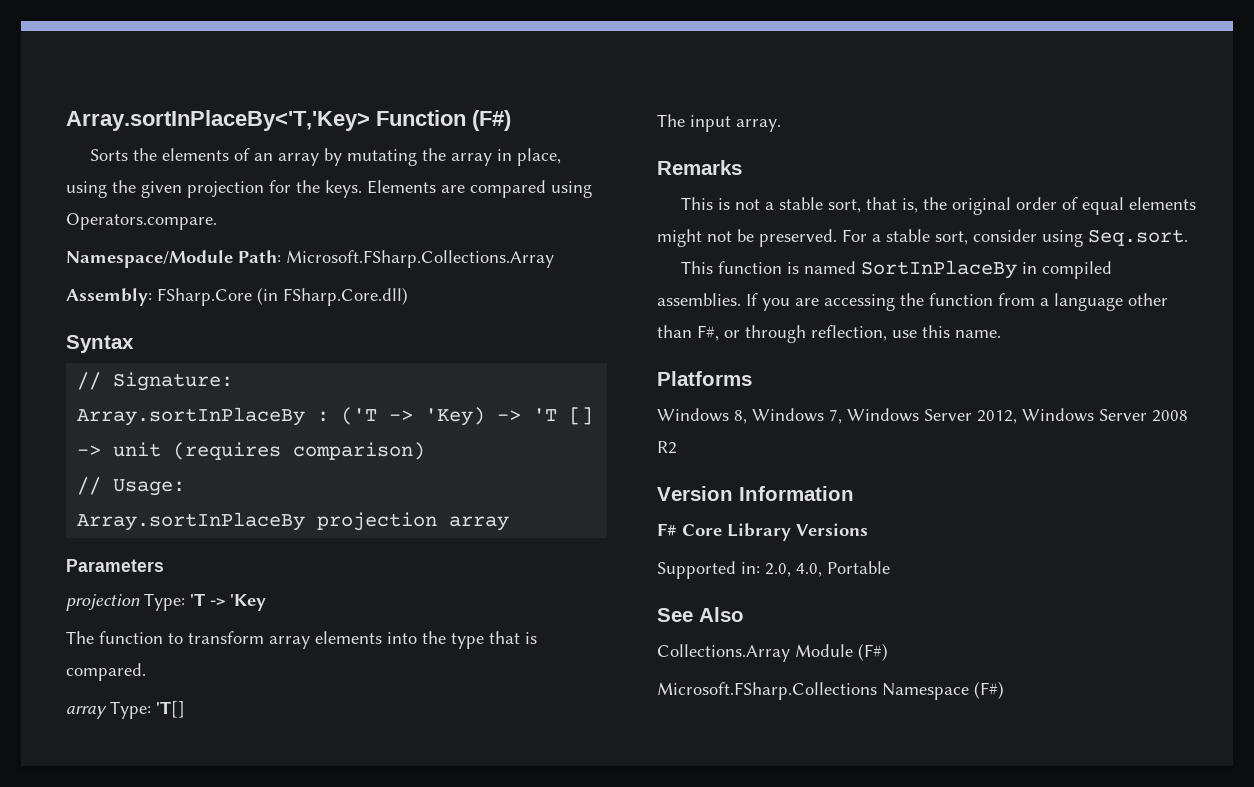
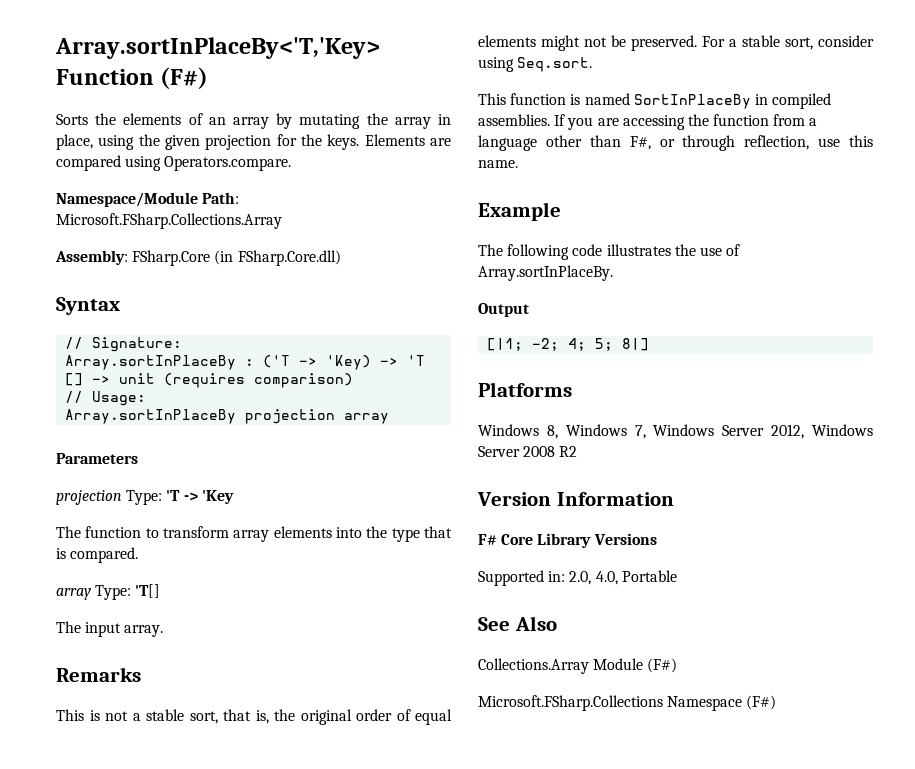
(1001, 334) none -> [478,202,561,221] [478,244,741,260] [478,265,613,281] [478,303,529,317] [487,338,650,351] // Example // The following code illustrates the use of Array.sortInPlaceBy. // Output // [|1; -2; 4; 5; 8|]

